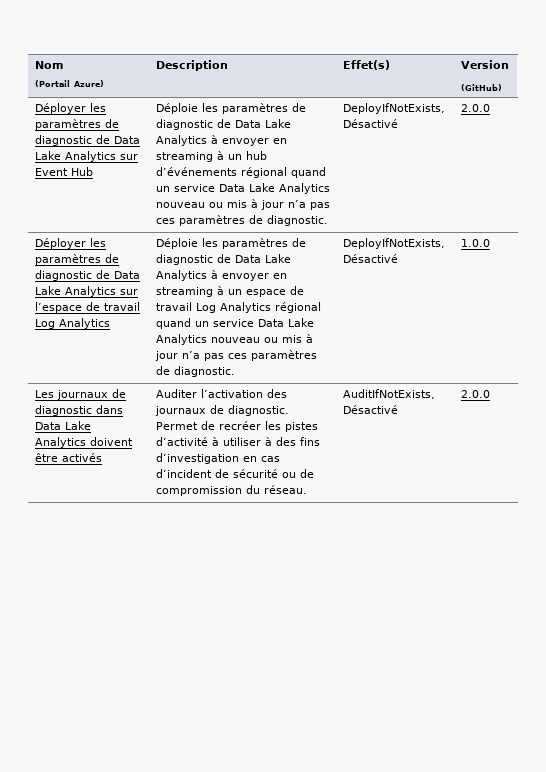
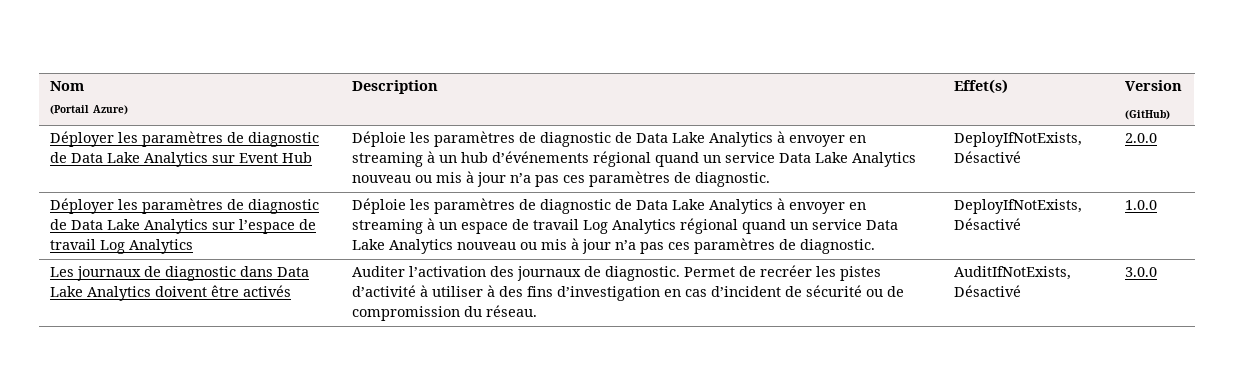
[460,390,490,398] 2.0.0 -> [1124,267,1157,277] 3.0.0

